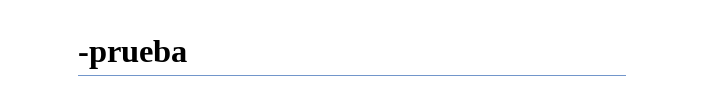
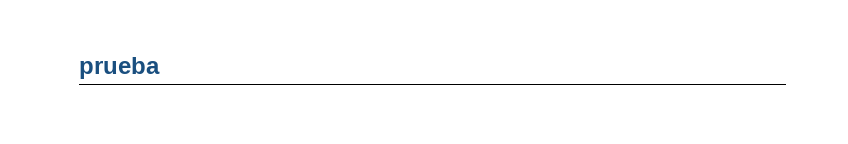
[78,40,187,69] -prueba -> [79,57,160,79] prueba

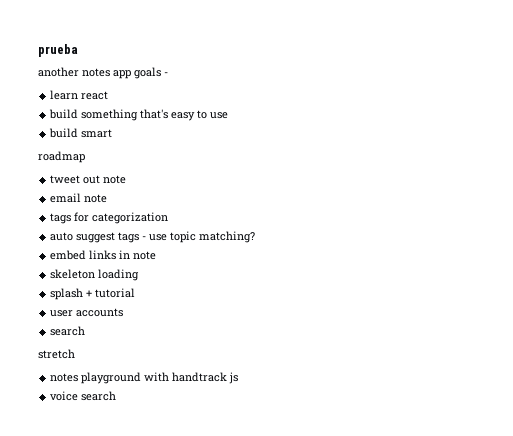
(160, 68) none -> [38,67,168,79] [50,90,109,100] [49,109,229,121] [49,128,113,138] [38,151,85,163] [50,175,127,184] [50,193,108,203] [50,212,169,224] [50,231,256,243] [50,250,157,260] [50,269,140,281] [50,288,136,300] [50,308,124,317] [50,326,86,336] [38,349,75,359] [50,372,239,384] [50,391,117,401] // another notes app goals - // learn react // build something that's easy to use // build smart // roadmap // tweet out note // email note // tags for categorization // auto suggest tags - use topic matching? // embed links in note // skeleton loading // splash + tutorial // user accounts // search // stretch // notes playground with handtrack js // voice search

